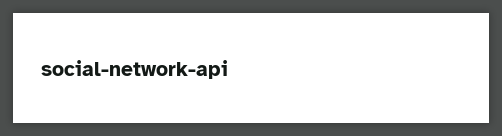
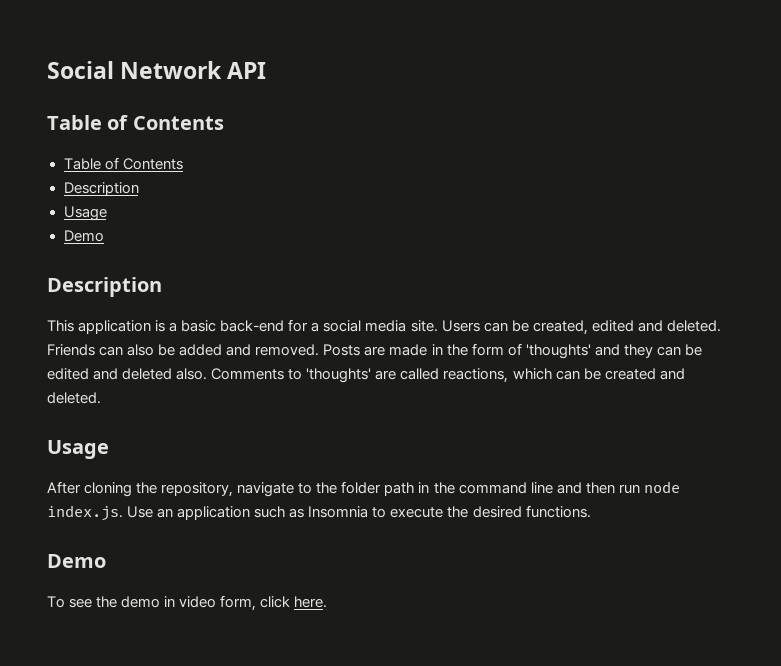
[41,60,228,79] social-network-api -> [47,61,267,79] [47,115,224,130] [63,157,183,170] [63,182,139,196] [63,206,107,221] [63,230,104,242] [47,277,162,297] [47,319,721,335] [47,343,702,359] [47,368,685,383] [47,392,101,404] [47,440,109,459] [47,481,680,497] [47,505,591,521] [47,554,106,568] [47,595,328,611] Social Network API // Table of Contents // Table of Contents // Description // Usage // Demo // Description // This application is a basic back-end for a social media site. Users can be created, edited and deleted. Friends can also be added and removed. Posts are made in the form of 'thoughts' and they can be edited and deleted also. Comments to 'thoughts' are called reactions, which can be created and deleted. // Usage // After cloning the repository, navigate to the folder path in the command line and then run node index.js. Use an application such as Insomnia to execute the desired functions. // Demo // To see the demo in video form, click here.

